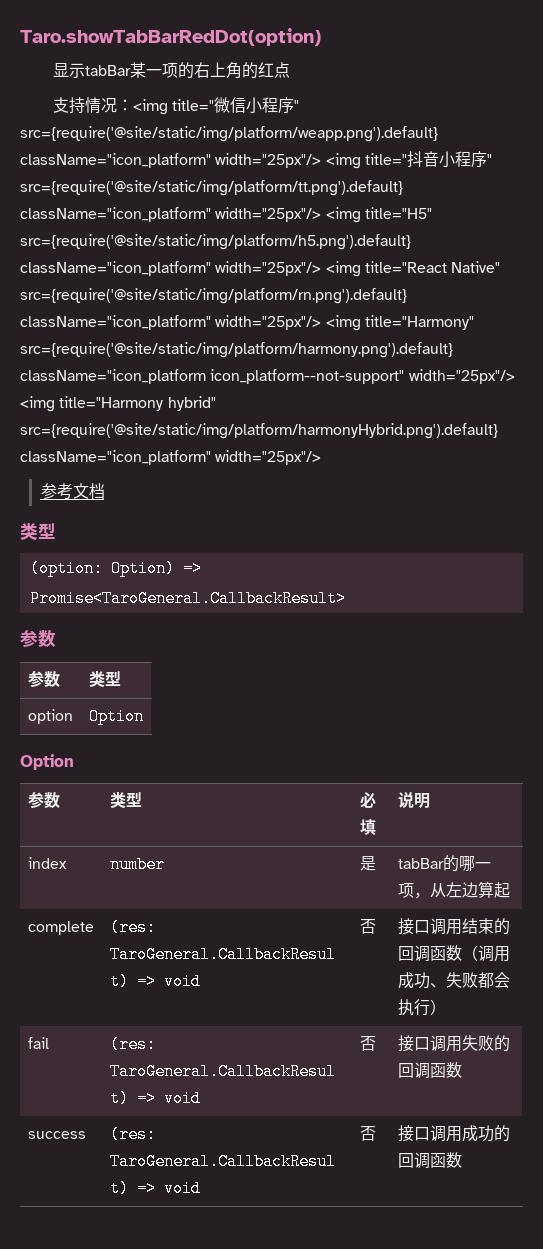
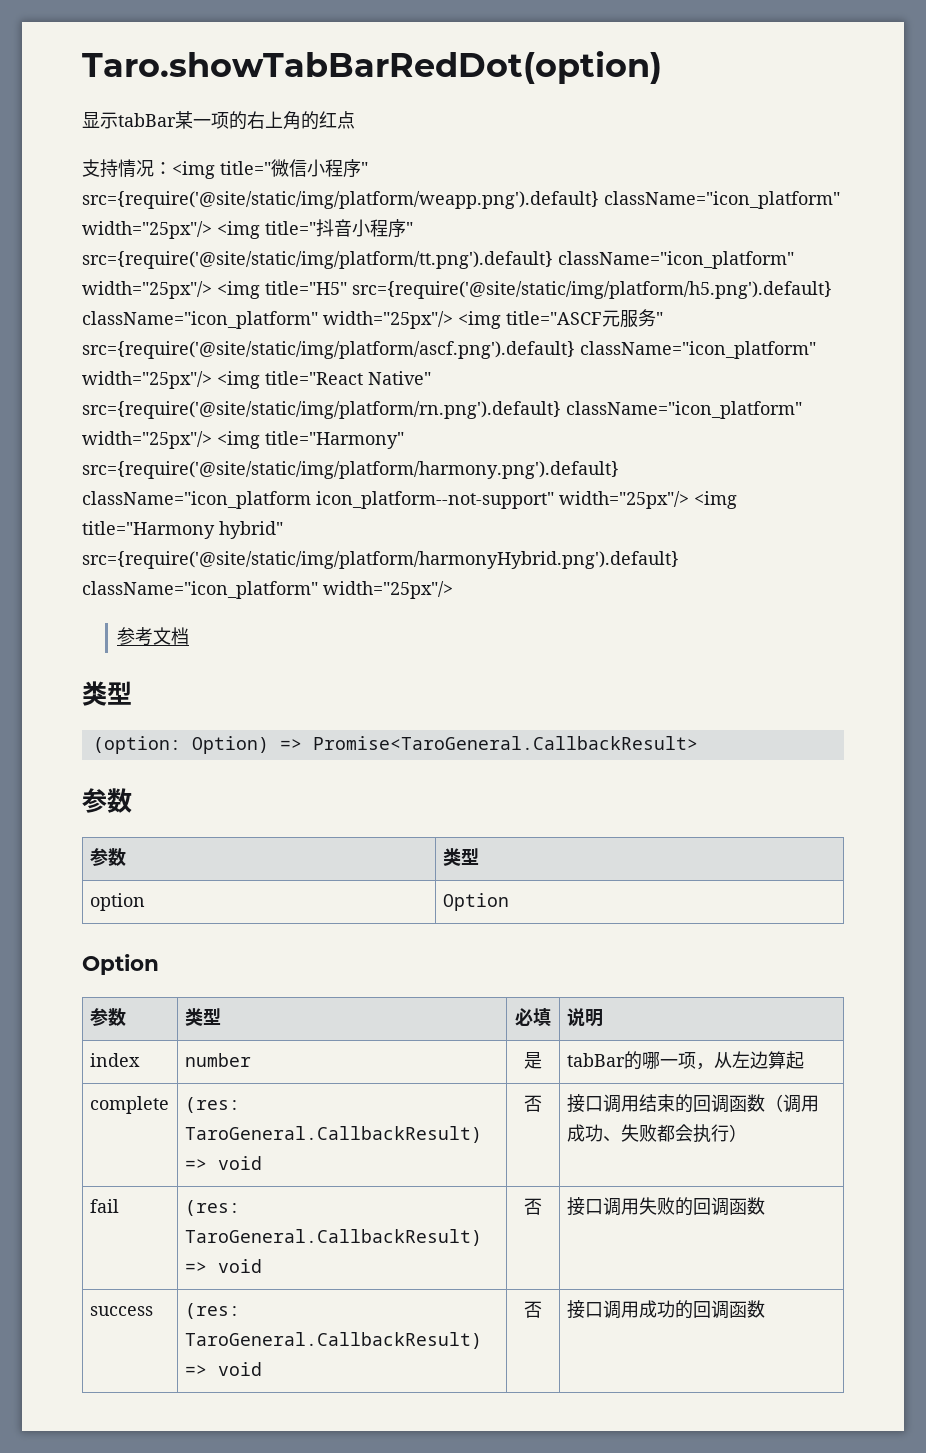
(361, 269) none -> [506,309,663,328] [82,341,816,359] [82,371,260,389] title="ASCF元服务" src={require('@site/static/img/platform/ascf.png').default} className="icon_platform" width="25px"/> <img

